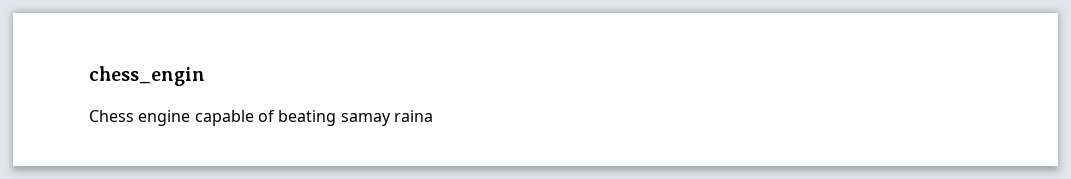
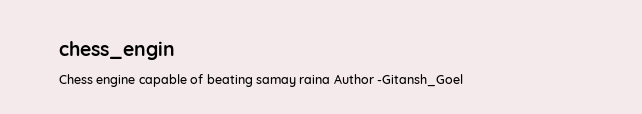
(433, 116) none -> [333,74,463,87] Author -Gitansh_Goel

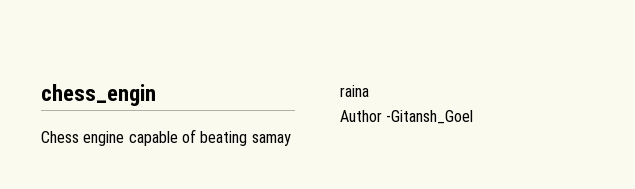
(331, 79) none -> (369, 91) //

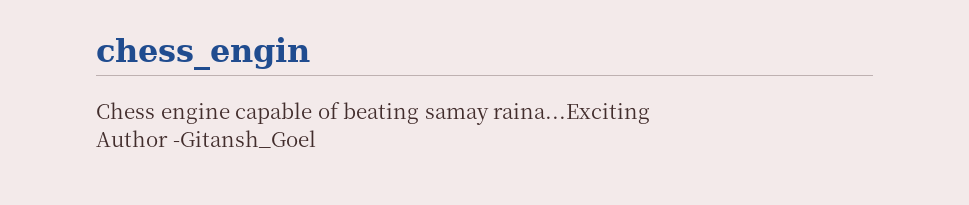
[340,85,369,97] raina -> [493,103,651,124] raina...Exciting

